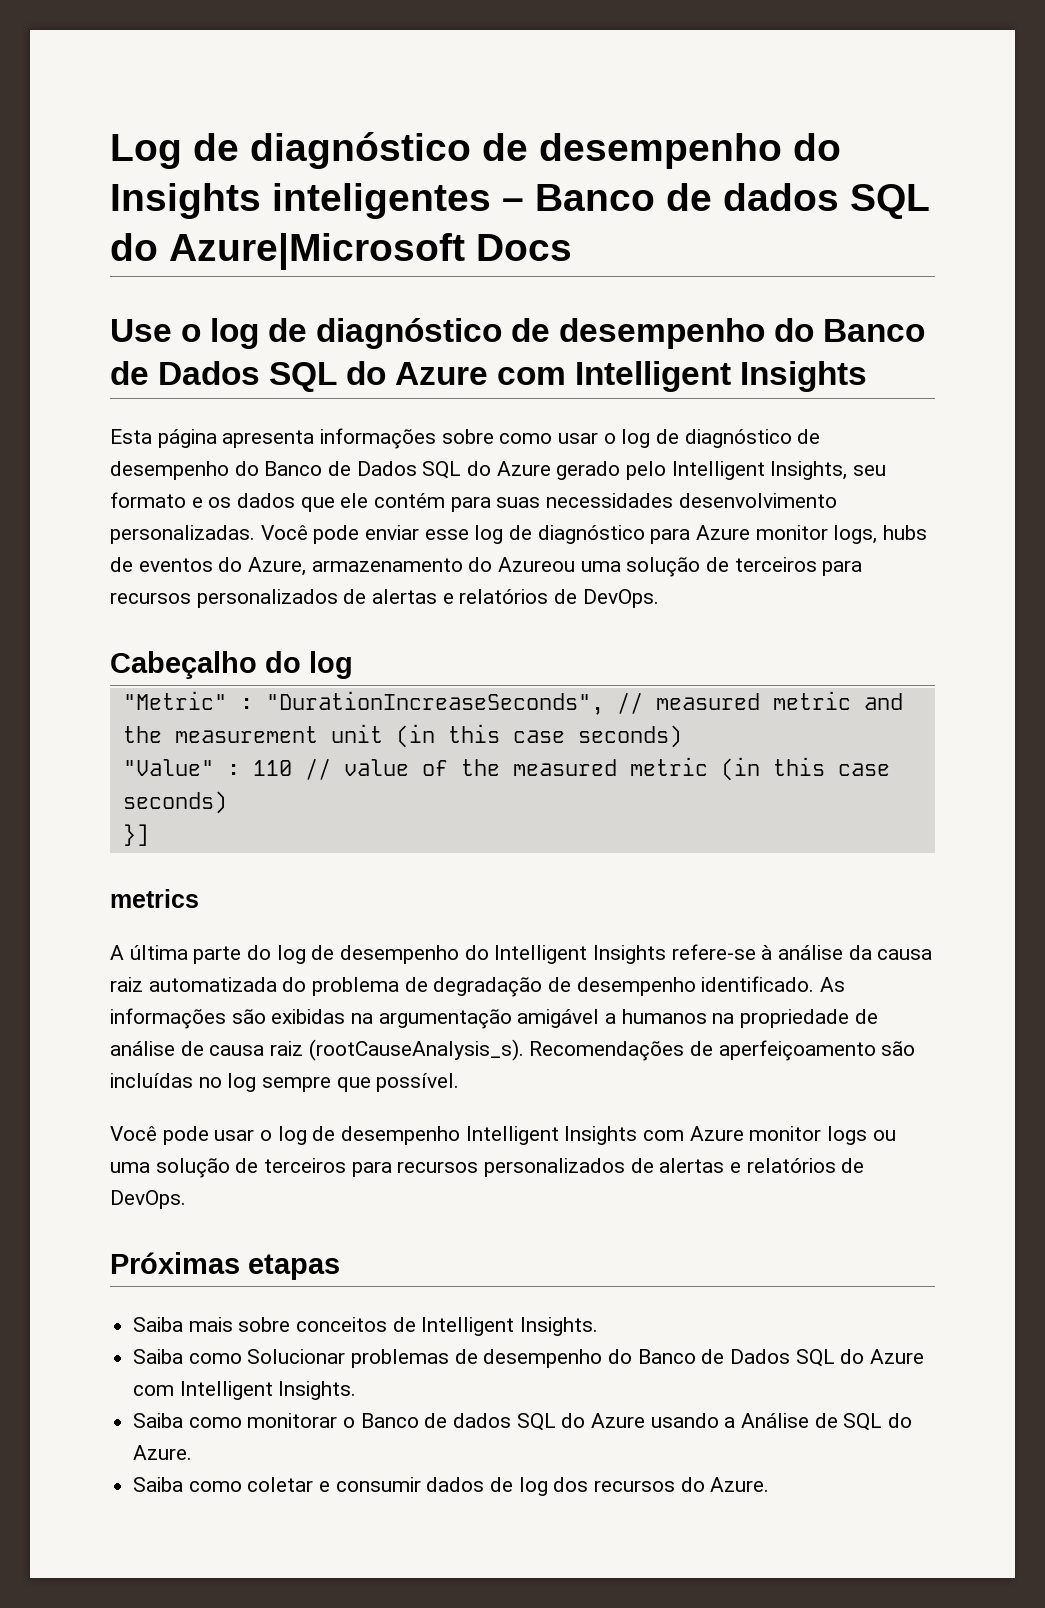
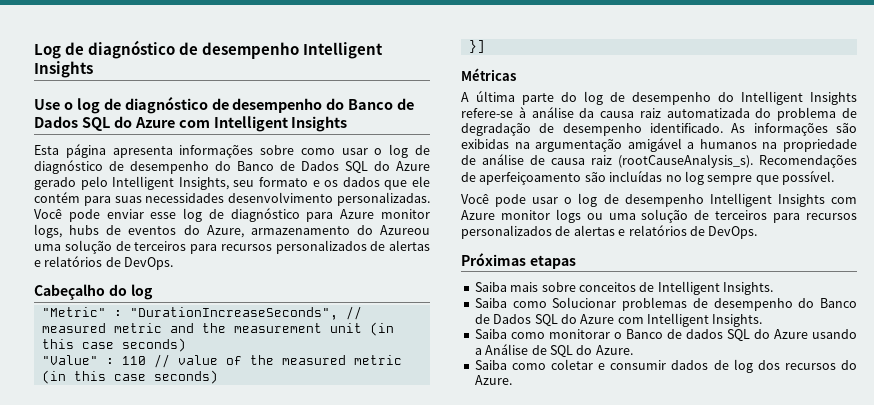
[793,133,841,161] [110,183,930,219] [110,233,572,270] do Insights inteligentes – Banco de dados SQL do Azure|Microsoft Docs -> [303,42,384,59] [34,61,93,78] Intelligent Insights
[110,889,199,908] metrics -> [461,68,516,81] Métricas

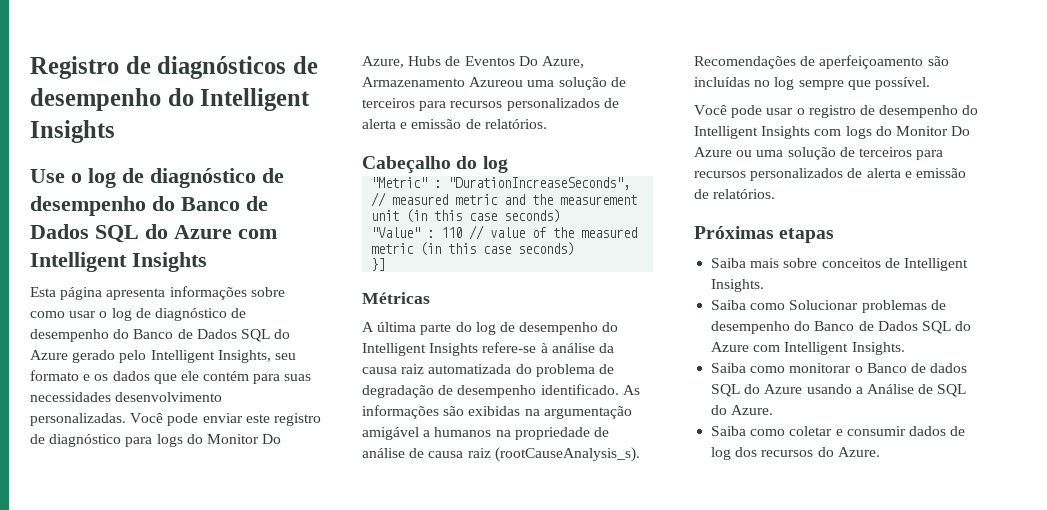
[34,40,300,59] Log de diagnóstico de desempenho -> [30,56,318,79] [30,88,194,111] Registro de diagnósticos de desempenho do
[150,208,203,222] esse log -> [245,413,321,426] este registro
[340,209,430,219] [34,224,373,238] Azure monitor logs, hubs de eventos do Azure, armazenamento do -> [156,434,282,447] [362,56,584,68] [362,77,465,87] logs do Monitor Do Azure, Hubs de Eventos Do Azure, Armazenamento
[389,240,430,251] [34,256,174,270] alertas e relatórios de DevOps. -> [362,119,547,129] alerta e emissão de relatórios.
[578,193,704,207] log de desempenho -> [808,105,979,118] registro de desempenho do
[461,209,581,223] Azure monitor logs -> [845,126,971,139] [694,147,732,157] logs do Monitor Do Azure
[573,225,758,239] alertas e relatórios de DevOps. -> [866,168,966,178] [694,189,776,199] alerta e emissão de relatórios.

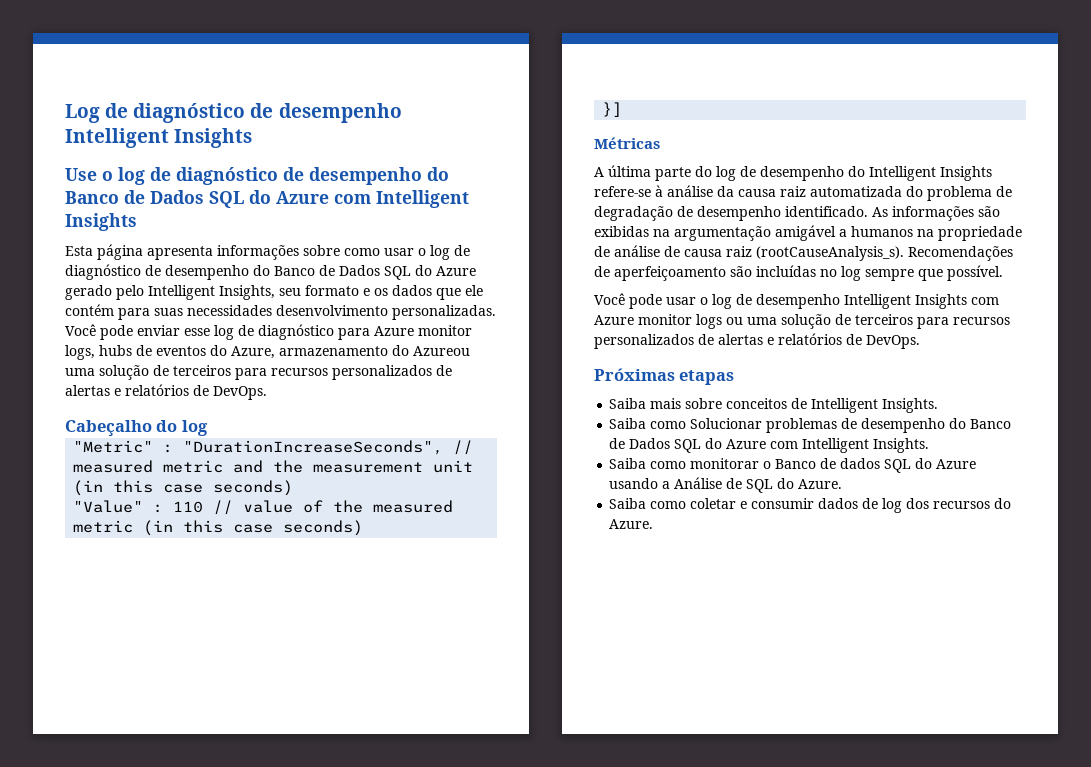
[30,56,318,79] [30,88,194,111] Registro de diagnósticos de desempenho do -> [65,103,402,123] Log de diagnóstico de desempenho
[245,413,321,426] este registro -> [184,325,234,340] esse log
[156,434,282,447] [362,56,584,68] [362,77,465,87] logs do Monitor Do Azure, Hubs de Eventos Do Azure, Armazenamento -> [374,325,472,336] [65,345,409,360] Azure monitor logs, hubs de eventos do Azure, armazenamento do
[362,119,547,129] alerta e emissão de relatórios. -> [65,384,267,400] alertas e relatórios de DevOps.
[808,105,979,118] registro de desempenho do -> [712,294,840,309] log de desempenho
[845,126,971,139] [694,147,732,157] logs do Monitor Do Azure -> [594,314,722,329] Azure monitor logs
[866,168,966,178] [694,189,776,199] alerta e emissão de relatórios. -> [718,333,920,349] alertas e relatórios de DevOps.

